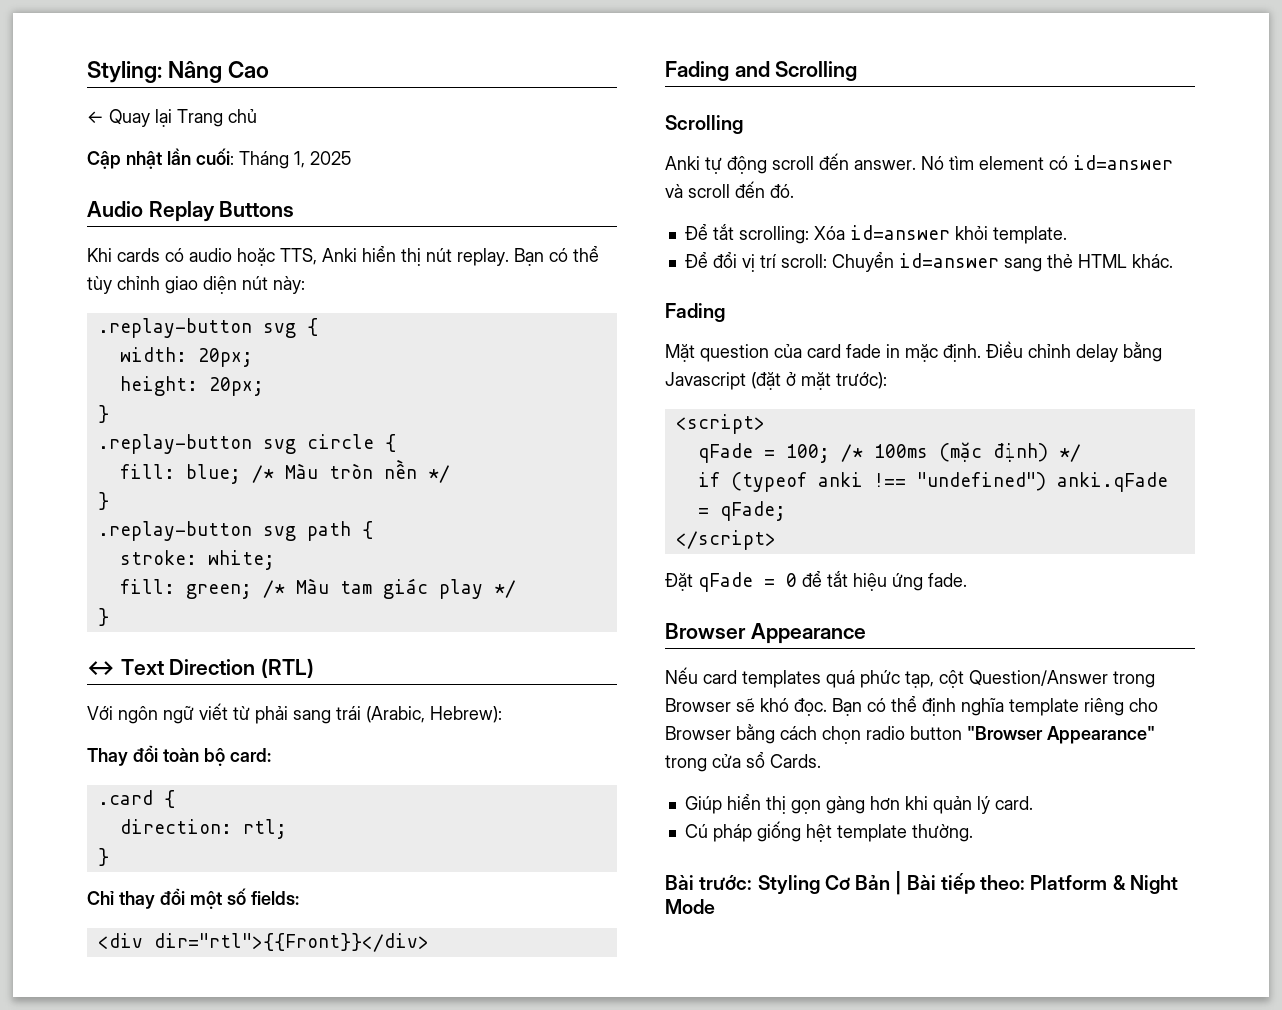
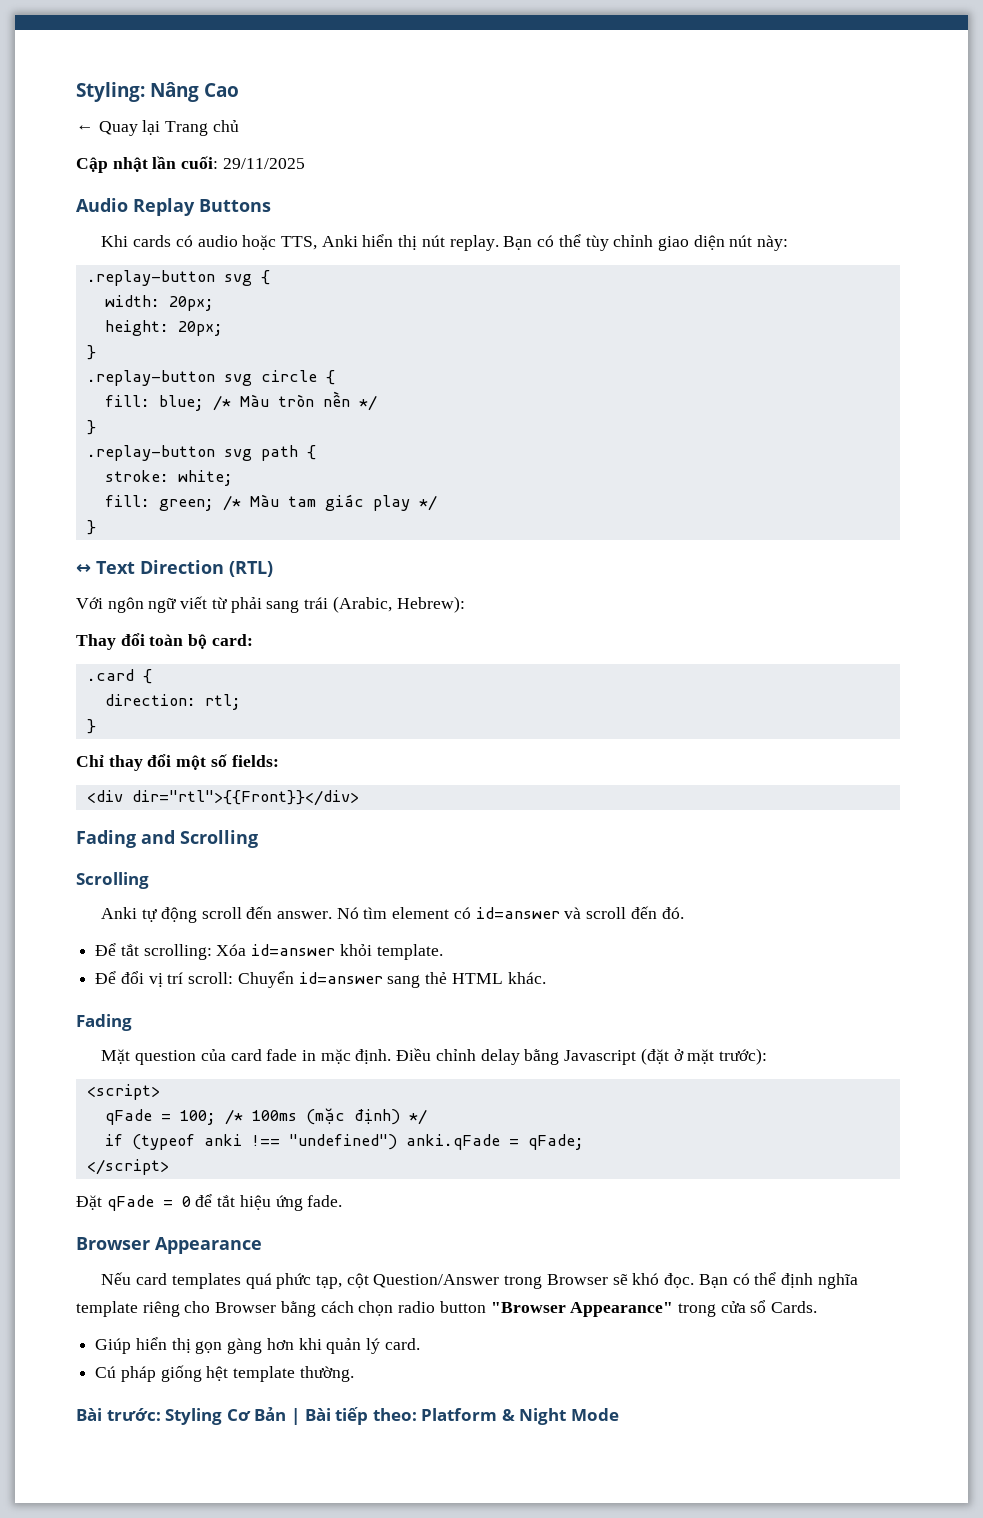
[239,151,351,169] Tháng 1, 2025 -> [222,158,305,169] 29/11/2025

